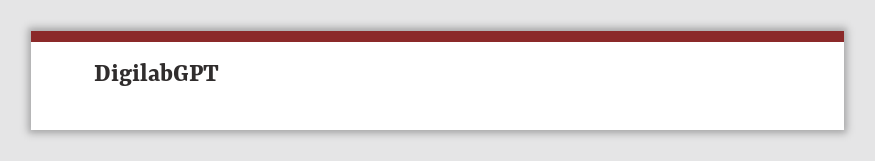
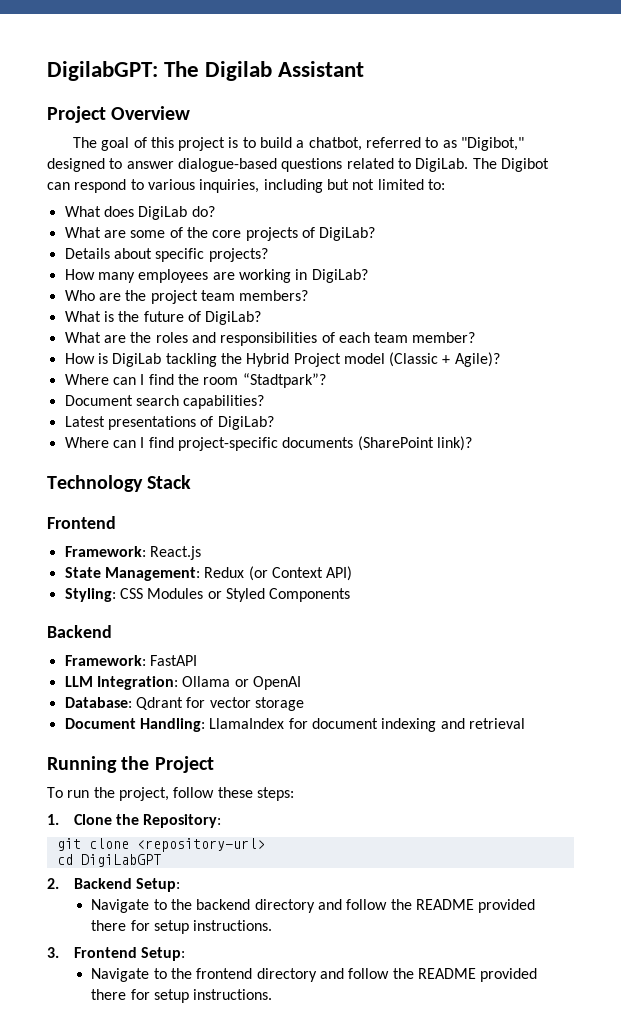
[94,63,219,86] DigilabGPT -> [47,61,365,81] [47,106,191,123] [72,137,525,151] [47,158,549,172] [47,179,445,193] [64,206,215,220] [64,227,376,241] [64,248,268,262] [64,269,368,283] [64,290,309,304] [64,311,262,325] [64,332,476,346] [64,352,500,367] [64,373,326,388] [64,395,265,409] [64,416,274,430] [64,436,472,451] [47,475,192,492] [47,516,116,529] [64,546,201,560] [64,566,353,581] [64,588,351,602] [47,625,112,638] [64,655,197,666] [64,676,301,690] [64,697,304,711] [64,718,525,732] [47,756,214,773] [47,787,294,801] [47,814,222,828] [56,838,265,852] [56,854,161,867] [47,878,181,892] [91,899,536,913] [91,920,273,934] [47,947,186,961] [91,968,538,982] [91,989,273,1003] DigilabGPT: The Digilab Assistant // Project Overview // The goal of this project is to build a chatbot, referred to as "Digibot," designed to answer dialogue-based questions related to DigiLab. The Digibot can respond to various inquiries, including but not limited to: // What does DigiLab do? // What are some of the core projects of DigiLab? // Details about specific projects? // How many employees are working in DigiLab? // Who are the project team members? // What is the future of DigiLab? // What are the roles and responsibilities of each team member? // How is DigiLab tackling the Hybrid Project model (Classic + Agile)? // Where can I find the room “Stadtpark”? // Document search capabilities? // Latest presentations of DigiLab? // Where can I find project-specific documents (SharePoint link)? // Technology Stack // Frontend // Framework: React.js // State Management: Redux (or Context API) // Styling: CSS Modules or Styled Components // Backend // Framework: FastAPI // LLM Integration: Ollama or OpenAI // Database: Qdrant for vector storage // Document Handling: LlamaIndex for document indexing and retrieval // Running the Project // To run the project, follow these steps: // 1. Clone the Repository: // git clone <repository-url> // cd DigiLabGPT // 2. Backend Setup: // Navigate to the backend directory and follow the README provided there for setup instructions. // 3. Frontend Setup: // Navigate to the frontend directory and follow the README provided there for setup instructions.

